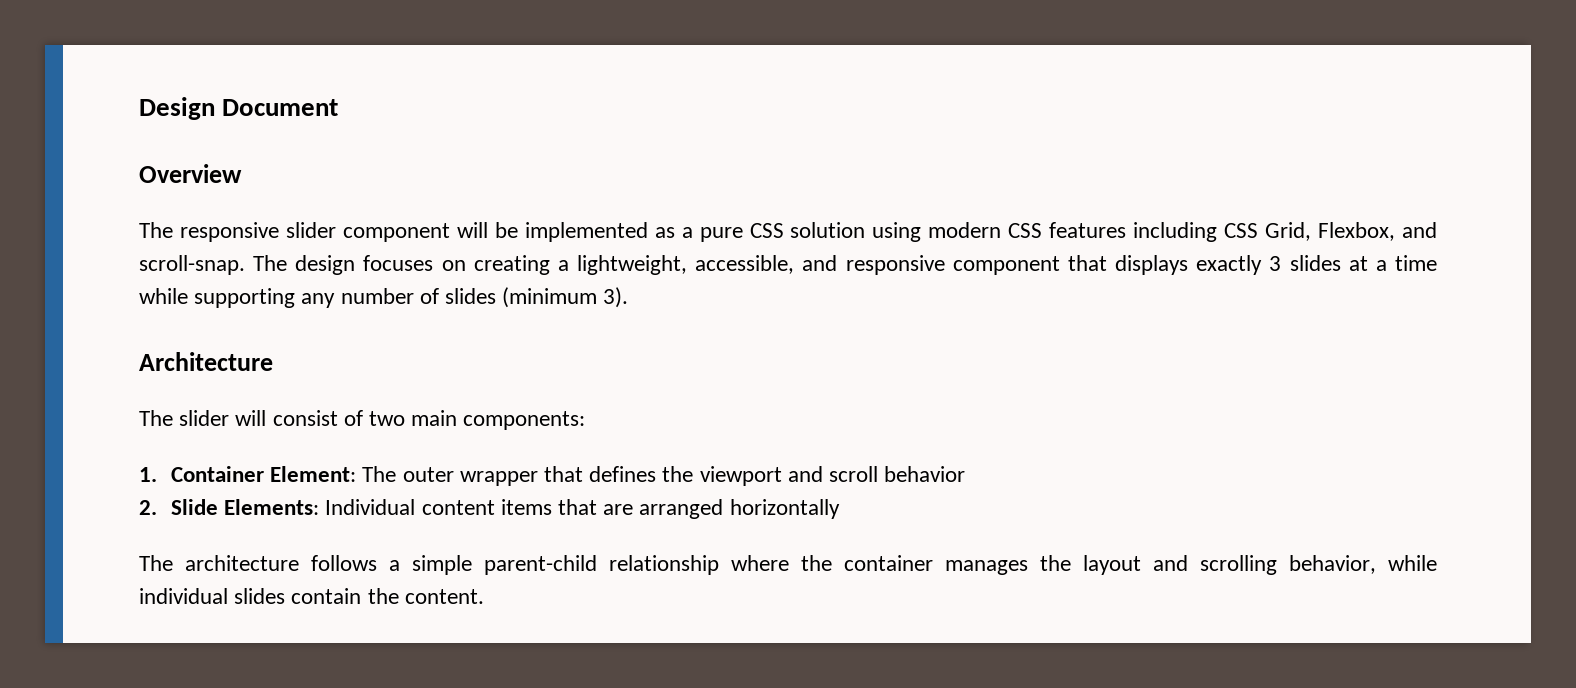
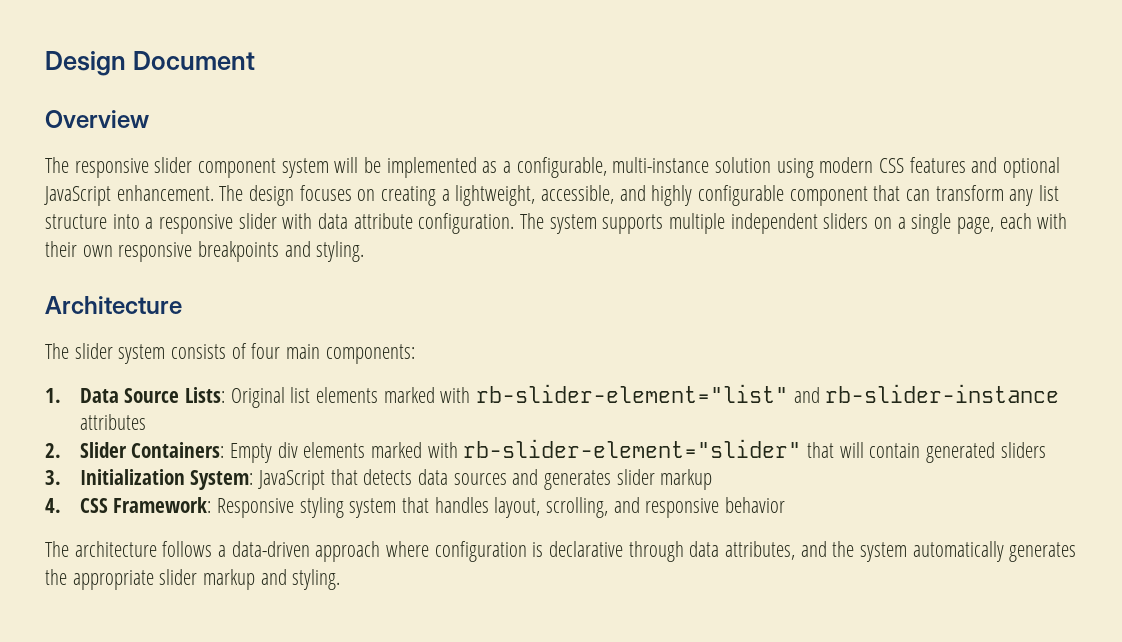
(450, 232) none -> [281,158,329,178] system
[699,223,784,242] pure CSS -> [516,157,710,178] configurable, multi-instance
[1133,222,1438,242] [139,255,245,275] including CSS Grid, Flexbox, and scroll-snap. -> [971,157,1061,178] [44,185,214,206] and optional JavaScript enhancement.
[845,255,1437,275] [139,287,629,308] responsive component that displays exactly 3 slides at a time while supporting any number of slides (minimum 3). -> [651,185,1060,206] [45,213,1068,234] [45,241,365,262] highly configurable component that can transform any list structure into a responsive slider with data attribute configuration. The system supports multiple independent sliders on a single page, each with their own responsive breakpoints and styling.
[235,410,406,426] will consist of two -> [118,343,281,364] system consists of four
[171,466,966,486] [139,499,840,519] [139,555,1437,575] [139,588,484,604] Container Element: The outer wrapper that defines the viewport and scroll behavior // 2. Slide Elements: Individual content items that are arranged horizontally // The architecture follows a simple parent-child relationship where the container manages the layout and scrolling behavior, while individual slides contain the content. -> [79,384,1060,408] [79,414,146,430] [45,439,1046,463] [45,469,713,490] [45,497,786,518] [45,541,1077,562] [45,569,341,590] Data Source Lists: Original list elements marked with rb-slider-element="list" and rb-slider-instance attributes // 2. Slider Containers: Empty div elements marked with rb-slider-element="slider" that will contain generated sliders // 3. Initialization System: JavaScript that detects data sources and generates slider markup // 4. CSS Framework: Responsive styling system that handles layout, scrolling, and responsive behavior // The architecture follows a data-driven approach where configuration is declarative through data attributes, and the system automatically generates the appropriate slider markup and styling.

